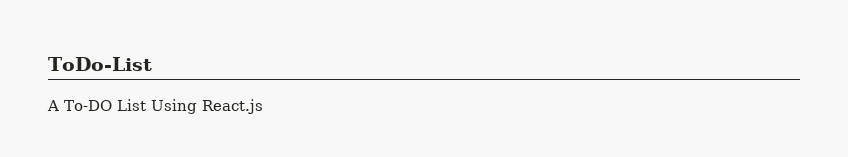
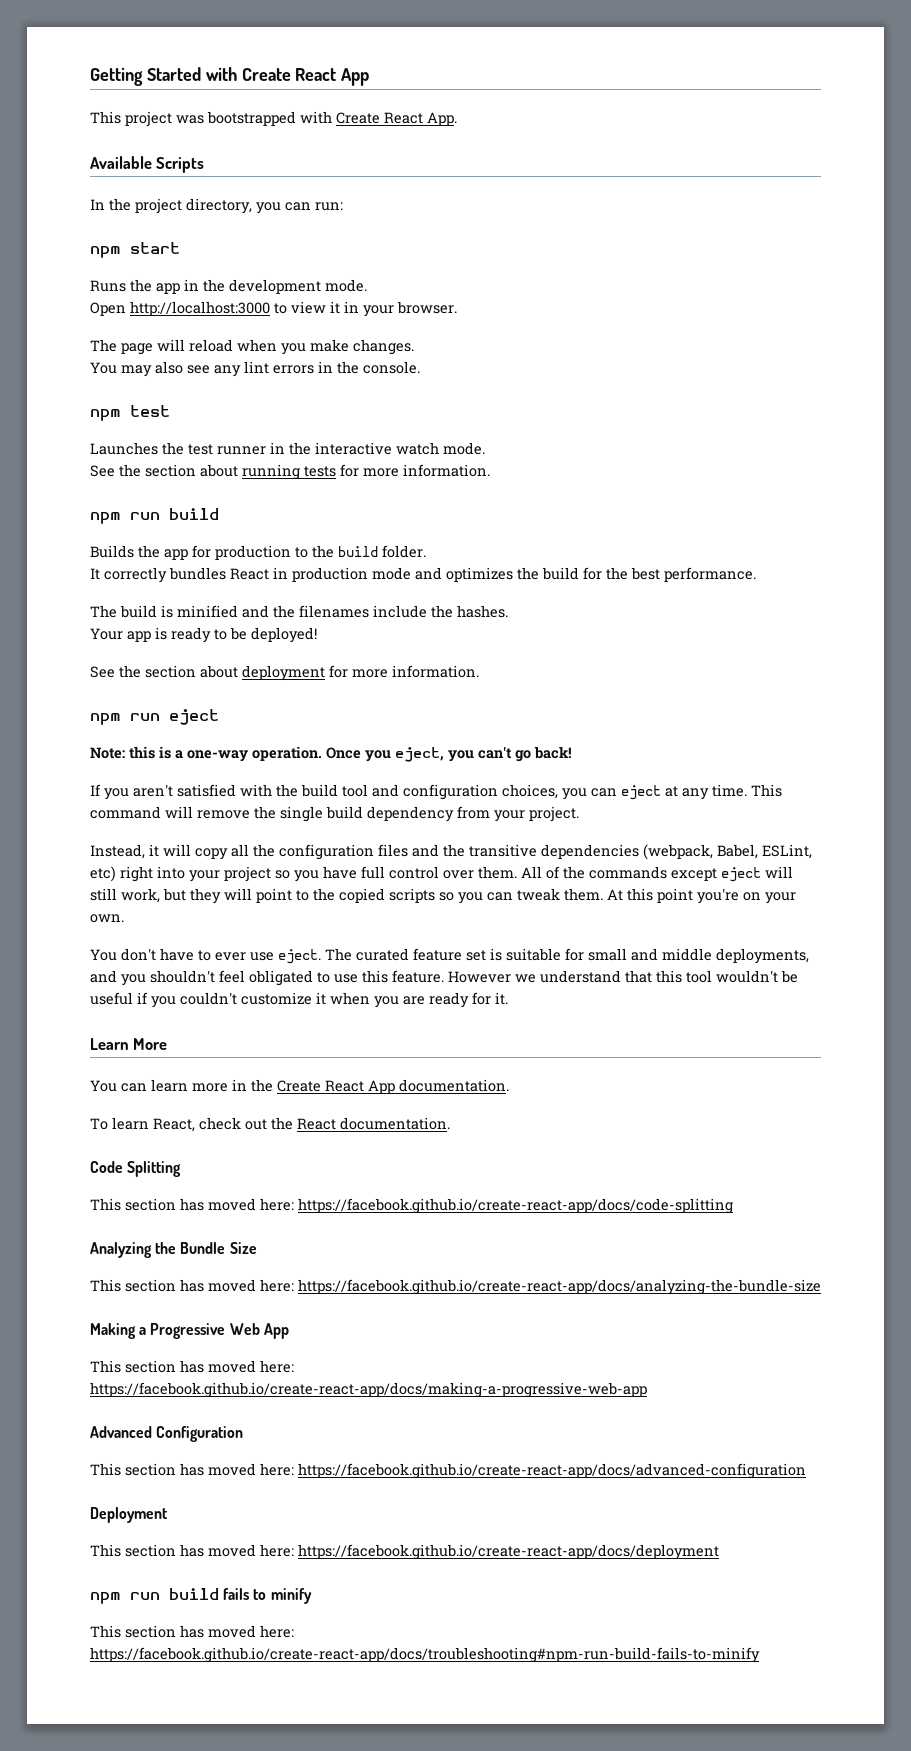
[48,57,152,71] [47,99,263,114] ToDo-List // A To-DO List Using React.js -> [90,67,370,86] [90,111,457,127] [90,156,205,173] [90,198,343,214] [90,242,180,258] [90,279,367,294] [90,301,457,317] [90,339,414,355] [90,361,420,377] [90,405,170,421] [90,442,485,455] [90,464,490,480] [90,508,219,524] [90,545,426,560] [90,567,756,583] [90,605,508,618] [90,627,317,643] [90,665,479,681] [90,709,219,725] [90,746,572,762] [90,784,782,800] [90,806,579,822] [90,844,812,860] [90,866,793,882] [90,888,796,904] [90,914,124,923] [90,948,809,964] [90,970,798,986] [90,992,508,1008] [90,1038,168,1050] [90,1079,509,1094] [90,1117,450,1132] [90,1161,182,1177] [90,1198,733,1214] [90,1242,257,1258] [90,1279,821,1295] [90,1323,289,1339] [90,1360,294,1373] [90,1382,647,1398] [90,1426,244,1442] [90,1463,806,1479] [90,1507,168,1523] [90,1544,719,1560] [90,1588,312,1604] [90,1625,294,1638] [90,1647,760,1663] Getting Started with Create React App // This project was bootstrapped with Create React App. // Available Scripts // In the project directory, you can run: // npm start // Runs the app in the development mode. // Open http://localhost:3000 to view it in your browser. // The page will reload when you make changes. // You may also see any lint errors in the console. // npm test // Launches the test runner in the interactive watch mode. // See the section about running tests for more information. // npm run build // Builds the app for production to the build folder. // It correctly bundles React in production mode and optimizes the build for the best performance. // The build is minified and the filenames include the hashes. // Your app is ready to be deployed! // See the section about deployment for more information. // npm run eject // Note: this is a one-way operation. Once you eject, you can't go back! // If you aren't satisfied with the build tool and configuration choices, you can eject at any time. This command will remove the single build dependency from your project. // Instead, it will copy all the configuration files and the transitive dependencies (webpack, Babel, ESLint, etc) right into your project so you have full control over them. All of the commands except eject will still work, but they will point to the copied scripts so you can tweak them. At this point you're on your own. // You don't have to ever use eject. The curated feature set is suitable for small and middle deployments, and you shouldn't feel obligated to use this feature. However we understand that this tool wouldn't be useful if you couldn't customize it when you are ready for it. // Learn More // You can learn more in the Create React App documentation. // To learn React, check out the React documentation. // Code Splitting // This section has moved here: https://facebook.github.io/create-react-app/docs/code-splitting // Analyzing the Bundle Size // This section has moved here: https://facebook.github.io/create-react-app/docs/analyzing-the-bundle-size // Making a Progressive Web App // This section has moved here: https://facebook.github.io/create-react-app/docs/making-a-progressive-web-app // Advanced Configuration // This section has moved here: https://facebook.github.io/create-react-app/docs/advanced-configuration // Deployment // This section has moved here: https://facebook.github.io/create-react-app/docs/deployment // npm run build fails to minify // This section has moved here: https://facebook.github.io/create-react-app/docs/troubleshooting#npm-run-build-fails-to-minify

